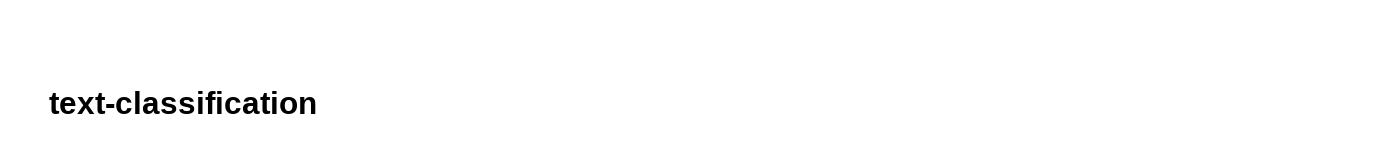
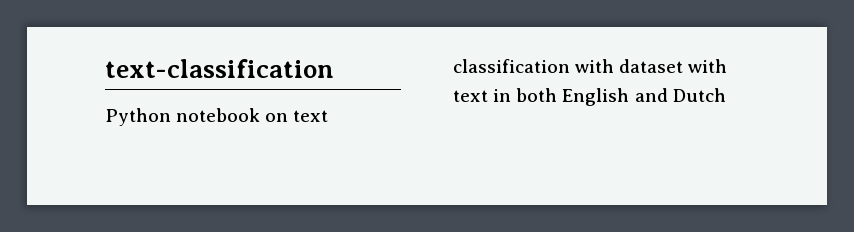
(317, 102) none -> [105,108,329,126] [453,59,728,73] [453,88,726,106] // Python notebook on text classification with dataset with text in both English and Dutch

